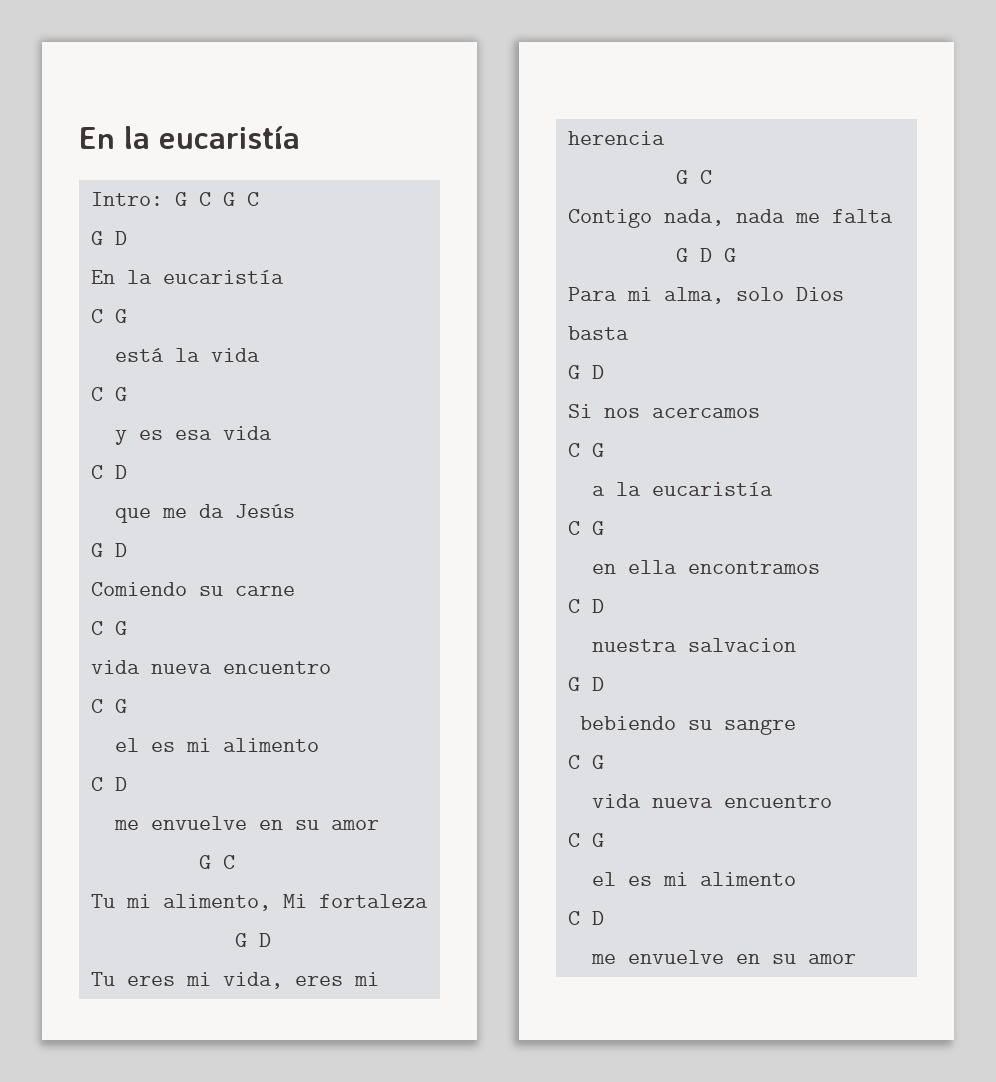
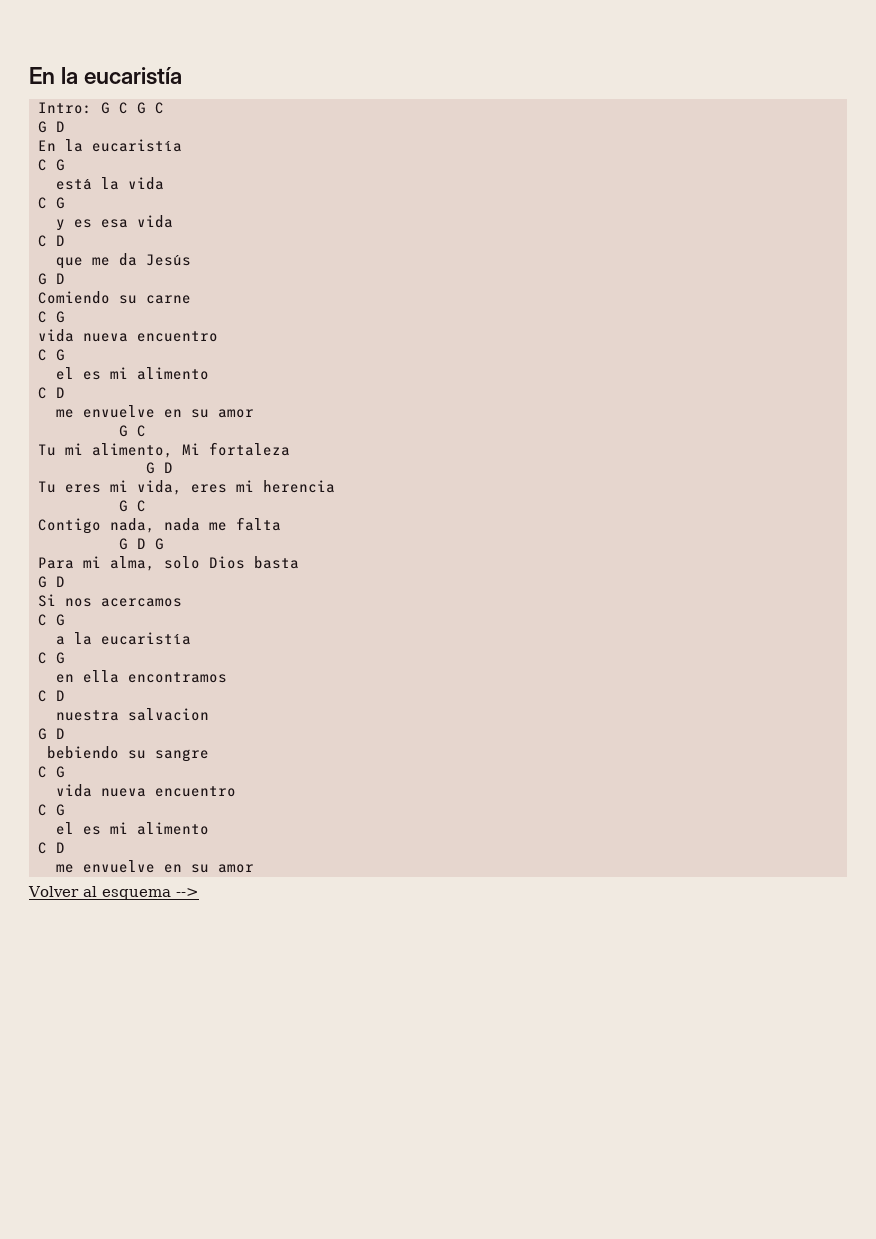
(856, 959) none -> [28,886,199,900] // Volver al esquema -->

